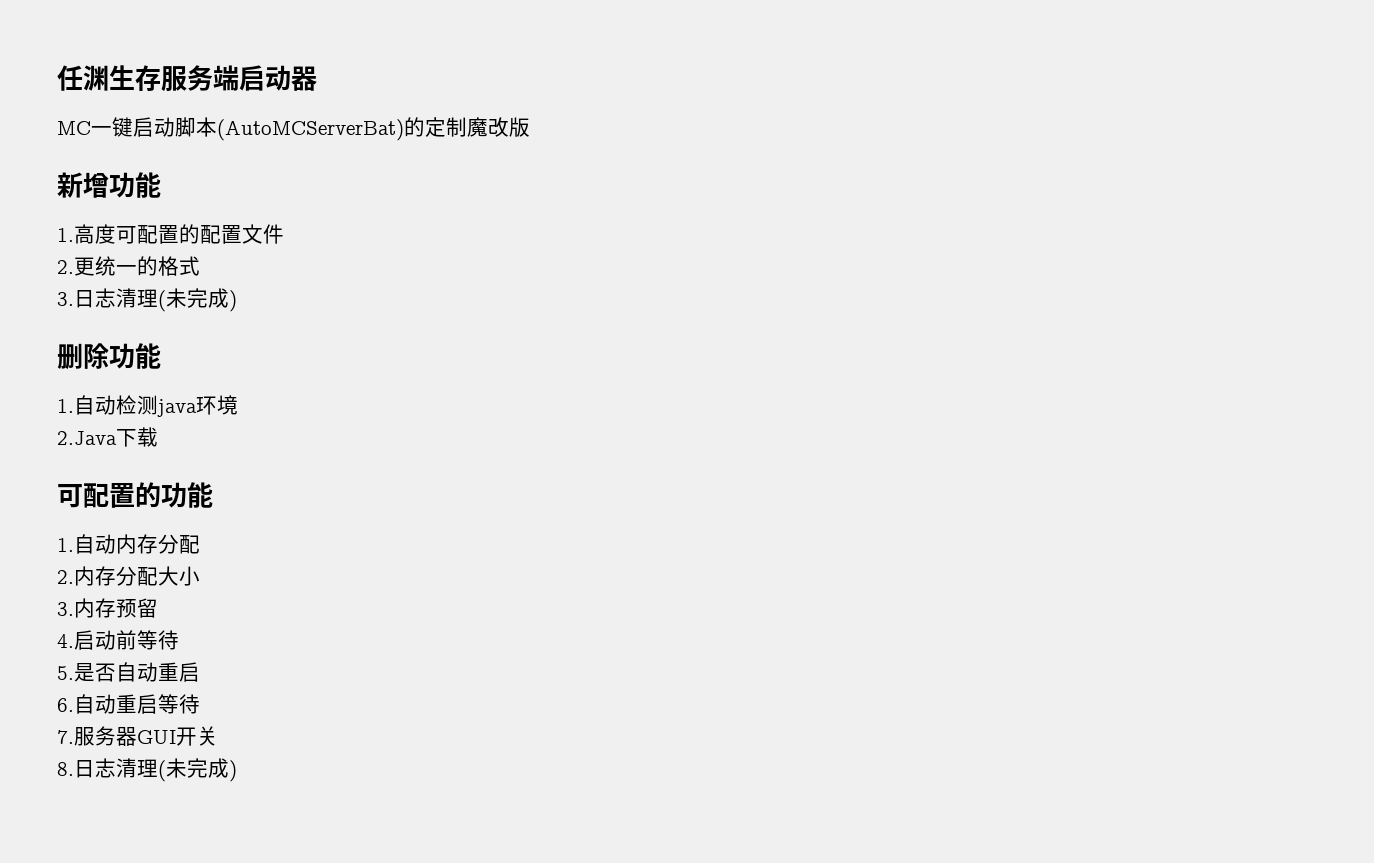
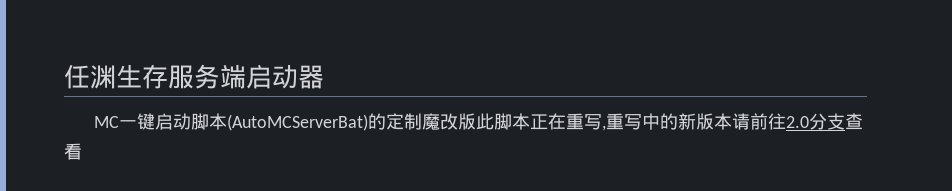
[57,172,161,198] [57,224,284,244] [57,256,200,276] [57,288,237,312] [57,343,161,369] [57,395,238,417] [57,427,158,447] [57,482,213,508] [57,534,200,554] [57,566,200,586] [57,598,158,618] [57,630,179,650] [57,662,200,682] [57,694,200,714] [57,726,218,746] [57,758,237,782] // 新增功能 // 1.高度可配置的配置文件 // 2.更统一的格式 // 3.日志清理(未完成) // 删除功能 // 1.自动检测java环境 // 2.Java下载 // 可配置的功能 // 1.自动内存分配 // 2.内存分配大小 // 3.内存预留 // 4.启动前等待 // 5.是否自动重启 // 6.自动重启等待 // 7.服务器GUI开关 // 8.日志清理(未完成) -> [476,113,864,131] [64,143,82,160] 此脚本正在重写,重写中的新版本请前往2.0分支查看

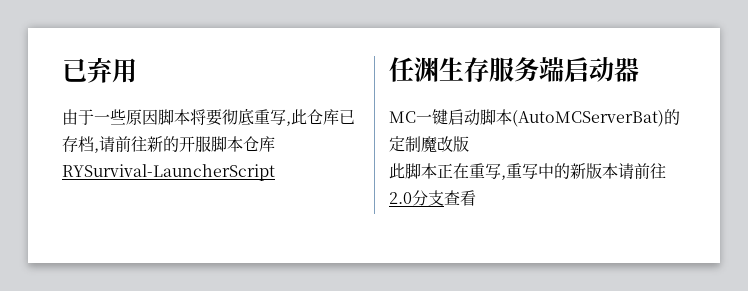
(64, 76) none -> [62,57,137,83] [62,108,355,126] [62,136,275,153] [62,164,275,181] 已弃用 // 由于一些原因脚本将要彻底重写,此仓库已存档,请前往新的开服脚本仓库RYSurvival-LauncherScript //
(477, 121) none -> (469, 144) //

